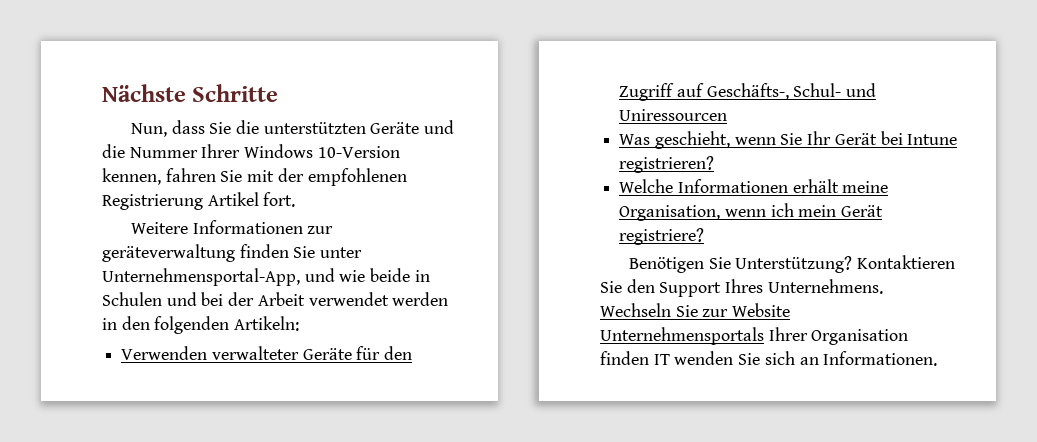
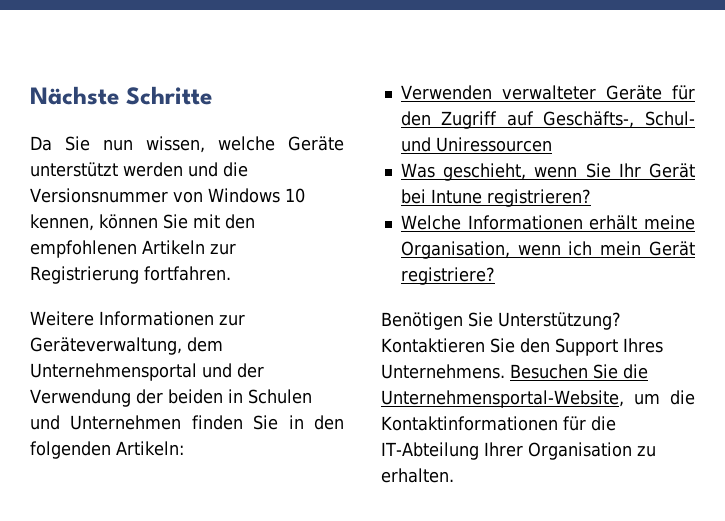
[130,120,455,137] [102,144,400,158] [102,168,407,186] [102,192,296,210] [130,220,334,234] [102,244,363,262] [102,268,430,286] [102,292,449,306] Nun, dass Sie die unterstützten Geräte und die Nummer Ihrer Windows 10-Version kennen, fahren Sie mit der empfohlenen Registrierung Artikel fort. // Weitere Informationen zur geräteverwaltung finden Sie unter Unternehmensportal-App, und wie beide in Schulen und bei der Arbeit verwendet werden -> [30,136,344,153] [30,162,248,177] [30,188,305,203] [30,214,255,231] [30,240,236,258] [30,266,231,284] [30,311,245,326] [30,337,223,355] [30,363,264,381] [30,389,312,407] [30,415,279,430] Da Sie nun wissen, welche Geräte unterstützt werden und die Versionsnummer von Windows 10 kennen, können Sie mit den empfohlenen Artikeln zur Registrierung fortfahren. // Weitere Informationen zur Geräteverwaltung, dem Unternehmensportal und der Verwendung der beiden in Schulen und Unternehmen finden Sie
[600,303,791,317] [600,327,909,345] [600,351,938,366] Wechseln Sie zur Website Unternehmensportals Ihrer Organisation finden IT wenden Sie sich an Informationen. -> [510,364,648,379] [381,390,695,408] [381,416,616,431] [381,442,656,460] [381,468,454,483] Besuchen Sie die Unternehmensportal-Website, um die Kontaktinformationen für die IT-Abteilung Ihrer Organisation zu erhalten.

